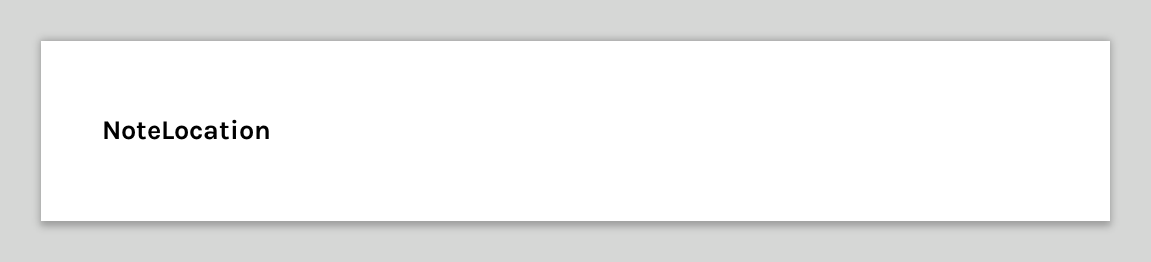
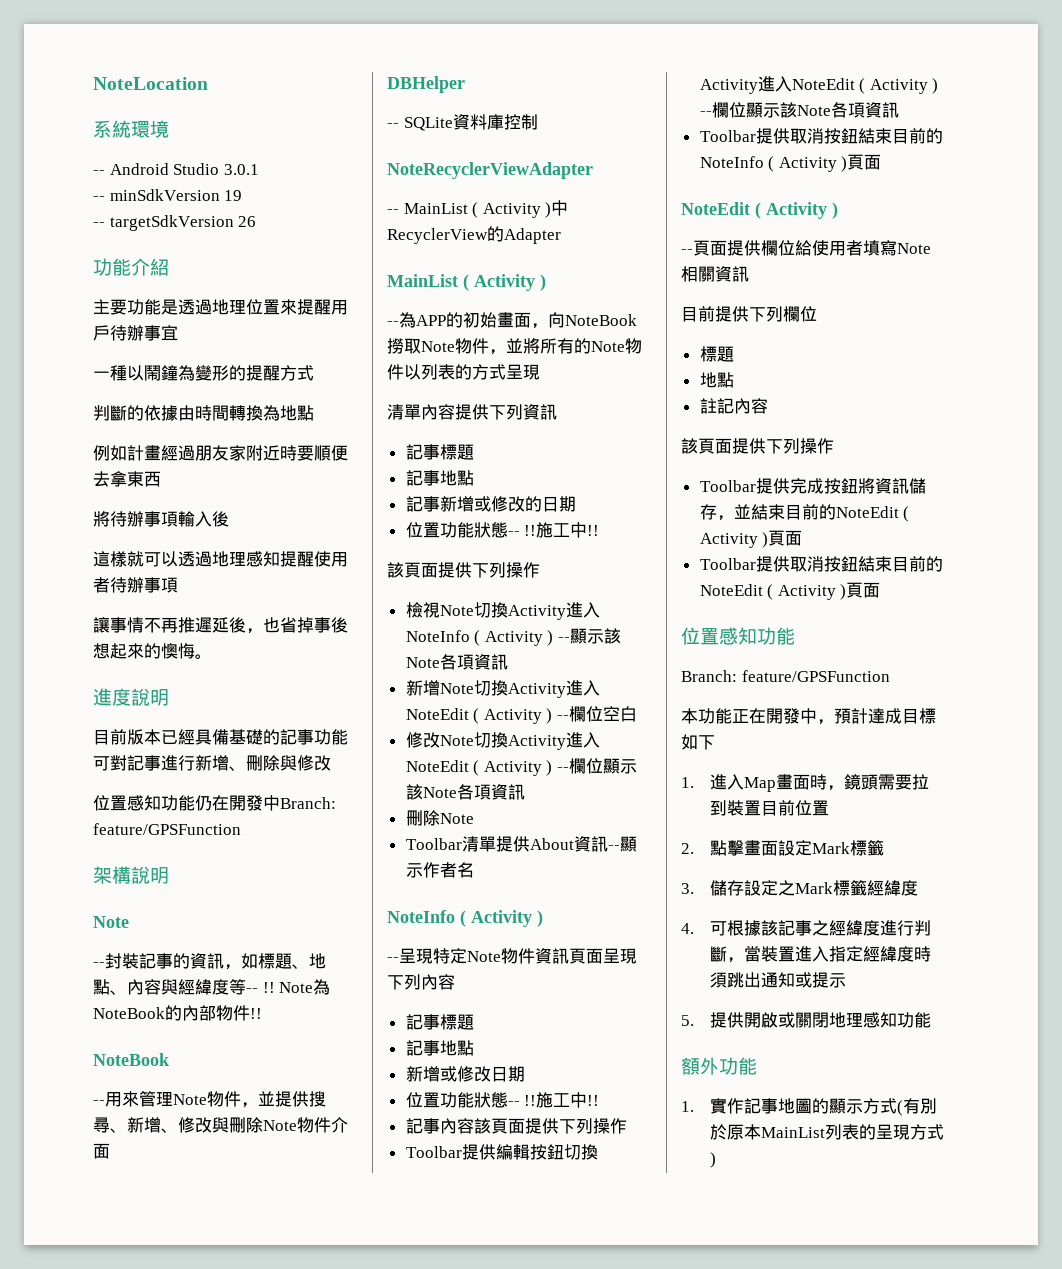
(271, 129) none -> [93,120,169,138] [93,163,259,175] [93,189,243,201] [93,215,257,231] [93,258,169,276] [93,299,348,315] [93,325,178,341] [93,365,314,381] [93,405,314,421] [93,445,348,461] [93,471,161,487] [93,511,229,527] [93,550,348,567] [93,577,178,593] [93,617,348,634] [93,643,212,659] [93,688,169,706] [93,729,348,745] [93,755,331,771] [93,795,336,811] [93,823,241,835] [93,866,169,884] [93,916,129,928] [93,953,326,970] [93,979,331,995] [93,1005,262,1021] [93,1053,169,1066] [93,1091,326,1108] [93,1117,348,1133] [93,1143,110,1159] [387,76,465,93] [387,114,538,131] [387,162,593,179] [387,200,569,218] [387,226,561,244] [387,274,546,291] [387,312,637,329] [387,338,642,355] [387,364,540,380] [387,404,557,420] [405,444,474,460] [405,470,474,486] [405,496,576,512] [405,522,600,538] [387,562,540,578] [405,602,600,620] [405,628,622,646] [405,654,508,670] [405,680,600,698] [405,706,638,724] [405,732,600,750] [405,758,638,776] [405,784,525,800] [405,810,474,826] [405,836,637,852] [405,862,474,878] [387,910,543,927] [387,948,637,964] [387,974,455,990] [405,1014,474,1030] [405,1040,474,1056] [405,1066,525,1082] [405,1092,600,1108] [405,1118,627,1134] [405,1144,598,1160] [699,76,939,94] [699,102,899,118] [699,128,943,144] [699,154,882,172] [681,202,838,219] [681,240,931,256] [681,266,749,282] [681,306,817,322] [699,346,734,362] [699,372,734,388] [699,398,768,414] [681,438,834,454] [699,478,926,494] [699,504,910,522] [699,530,803,548] [699,556,943,572] [699,582,881,600] [681,627,795,645] [681,670,890,682] [681,708,936,725] [681,734,715,750] [681,774,930,792] [710,800,830,816] [681,840,885,856] [681,880,919,896] [681,920,932,936] [710,946,932,963] [710,972,847,988] [681,1012,932,1028] [681,1057,757,1075] [681,1098,938,1116] [710,1124,945,1140] [710,1152,717,1168] // 系統環境 // -- Android Studio 3.0.1 // -- minSdkVersion 19 // -- targetSdkVersion 26 // 功能介紹 // 主要功能是透過地理位置來提醒用戶待辦事宜 // 一種以鬧鐘為變形的提醒方式 // 判斷的依據由時間轉換為地點 // 例如計畫經過朋友家附近時要順便去拿東西 // 將待辦事項輸入後 // 這樣就可以透過地理感知提醒使用者待辦事項 // 讓事情不再推遲延後，也省掉事後想起來的懊悔。 // 進度說明 // 目前版本已經具備基礎的記事功能可對記事進行新增、刪除與修改 // 位置感知功能仍在開發中Branch: feature/GPSFunction // 架構說明 // Note // --封裝記事的資訊，如標題、地點、內容與經緯度等-- !! Note為NoteBook的內部物件!! // NoteBook // --用來管理Note物件，並提供搜尋、新增、修改與刪除Note物件介面 // DBHelper // -- SQLite資料庫控制 // NoteRecyclerViewAdapter // -- MainList ( Activity )中RecyclerView的Adapter // MainList ( Activity ) // --為APP的初始畫面，向NoteBook撈取Note物件，並將所有的Note物件以列表的方式呈現 // 清單內容提供下列資訊 // 記事標題 // 記事地點 // 記事新增或修改的日期 // 位置功能狀態-- !!施工中!! // 該頁面提供下列操作 // 檢視Note切換Activity進入NoteInfo ( Activity ) --顯示該Note各項資訊 // 新增Note切換Activity進入NoteEdit ( Activity ) --欄位空白 // 修改Note切換Activity進入NoteEdit ( Activity ) --欄位顯示該Note各項資訊 // 刪除Note // Toolbar清單提供About資訊--顯示作者名 // NoteInfo ( Activity ) // --呈現特定Note物件資訊頁面呈現下列內容 // 記事標題 // 記事地點 // 新增或修改日期 // 位置功能狀態-- !!施工中!! // 記事內容該頁面提供下列操作 // Toolbar提供編輯按鈕切換Activity進入NoteEdit ( Activity ) --欄位顯示該Note各項資訊 // Toolbar提供取消按鈕結束目前的NoteInfo ( Activity )頁面 // NoteEdit ( Activity ) // --頁面提供欄位給使用者填寫Note相關資訊 // 目前提供下列欄位 // 標題 // 地點 // 註記內容 // 該頁面提供下列操作 // Toolbar提供完成按鈕將資訊儲存，並結束目前的NoteEdit ( Activity )頁面 // Toolbar提供取消按鈕結束目前的NoteEdit ( Activity )頁面 // 位置感知功能 // Branch: feature/GPSFunction // 本功能正在開發中，預計達成目標如下 // 1.進入Map畫面時，鏡頭需要拉到裝置目前位置 // 2.點擊畫面設定Mark標籤 // 3.儲存設定之Mark標籤經緯度 // 4.可根據該記事之經緯度進行判斷，當裝置進入指定經緯度時須跳出通知或提示 // 5.提供開啟或關閉地理感知功能 // 額外功能 // 1.實作記事地圖的顯示方式(有別於原本MainList列表的呈現方式)

